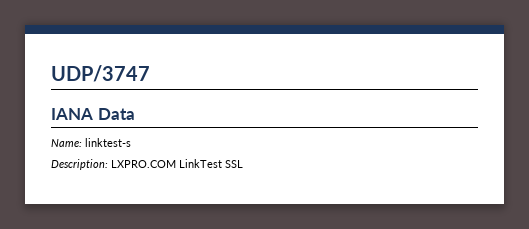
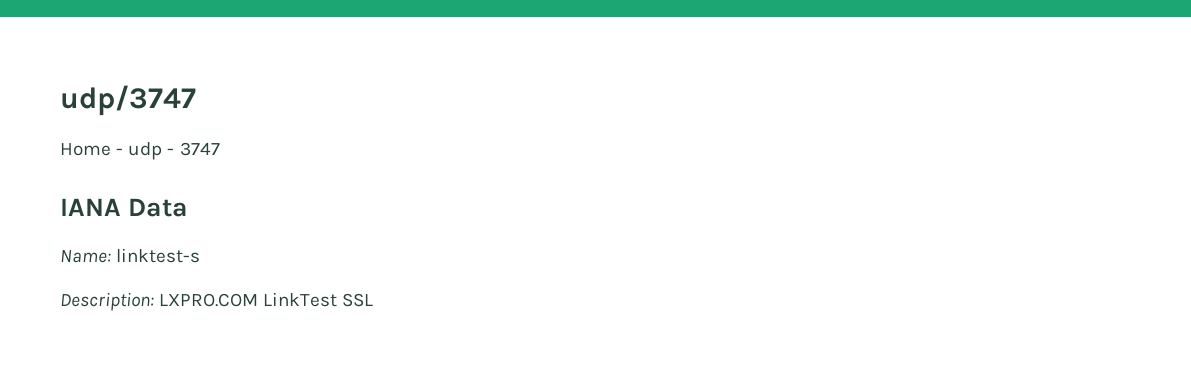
[51,65,150,82] UDP/3747 -> [60,85,196,116] [60,142,220,160] udp/3747 // Home - udp - 3747

